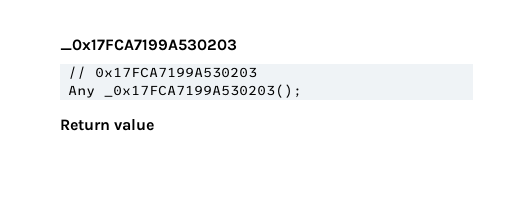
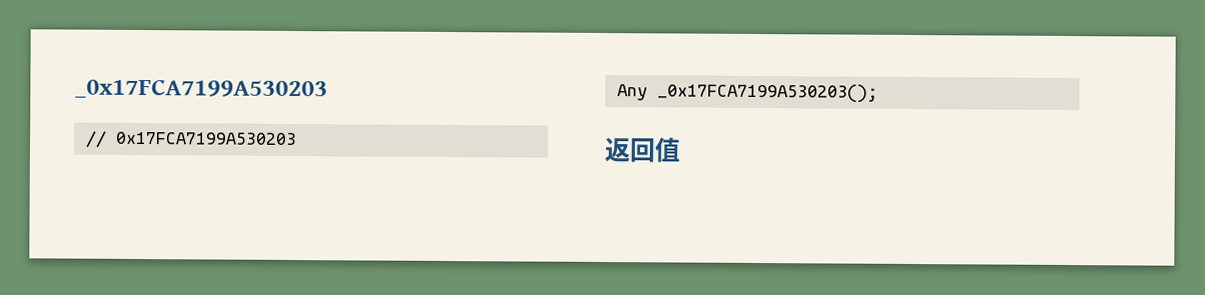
[60,119,155,131] Return value -> [604,137,681,163] 返回值

